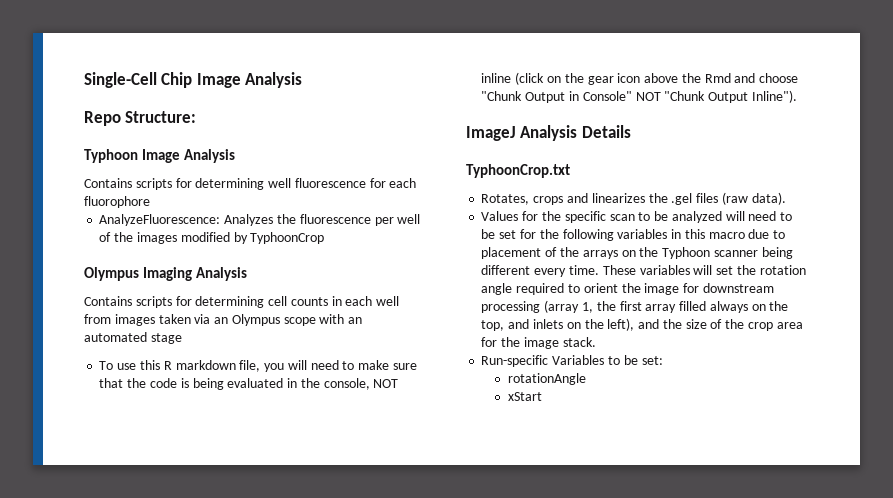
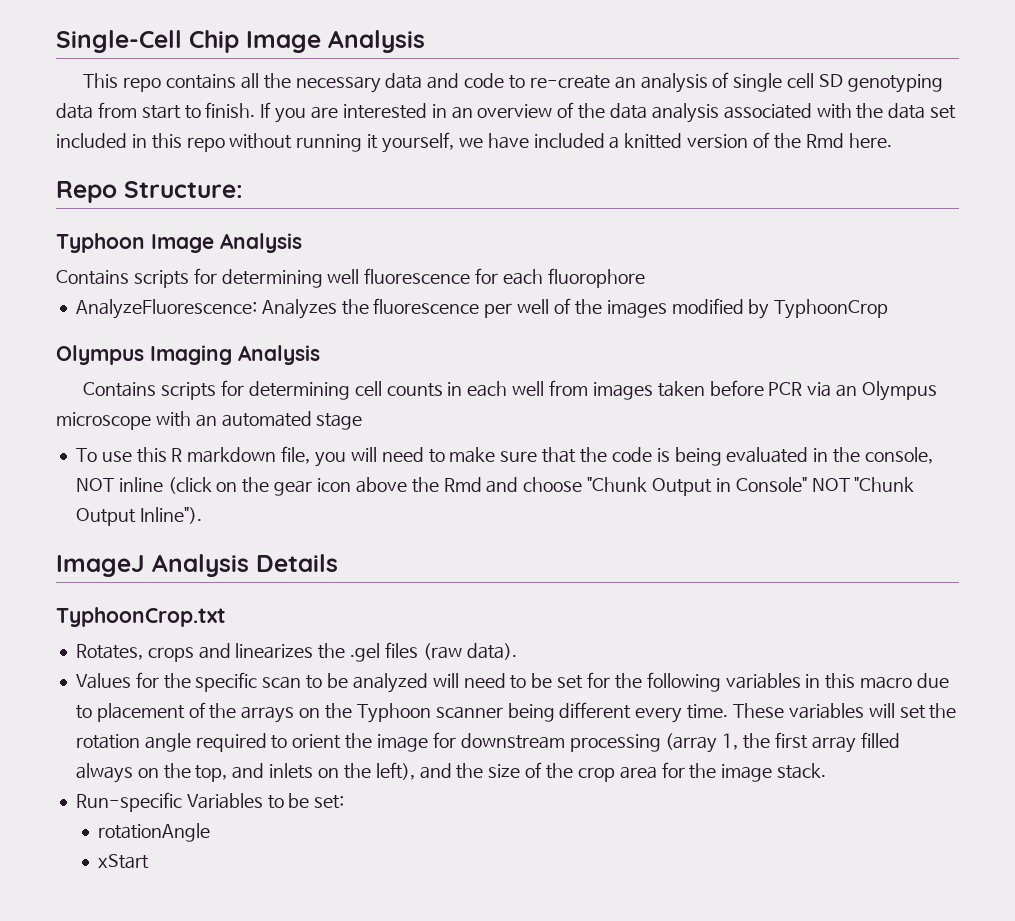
(303, 80) none -> [83,72,943,93] [56,102,957,123] [56,132,892,153] // This repo contains all the necessary data and code to re-create an analysis of single cell SD genotyping data from start to finish. If you are interested in an overview of the data analysis associated with the data set included in this repo without running it yourself, we have included a knitted version of the Rmd here.
(191, 319) none -> [709,380,803,396] before PCR
[283,317,316,326] scope -> [56,412,151,430] microscope

